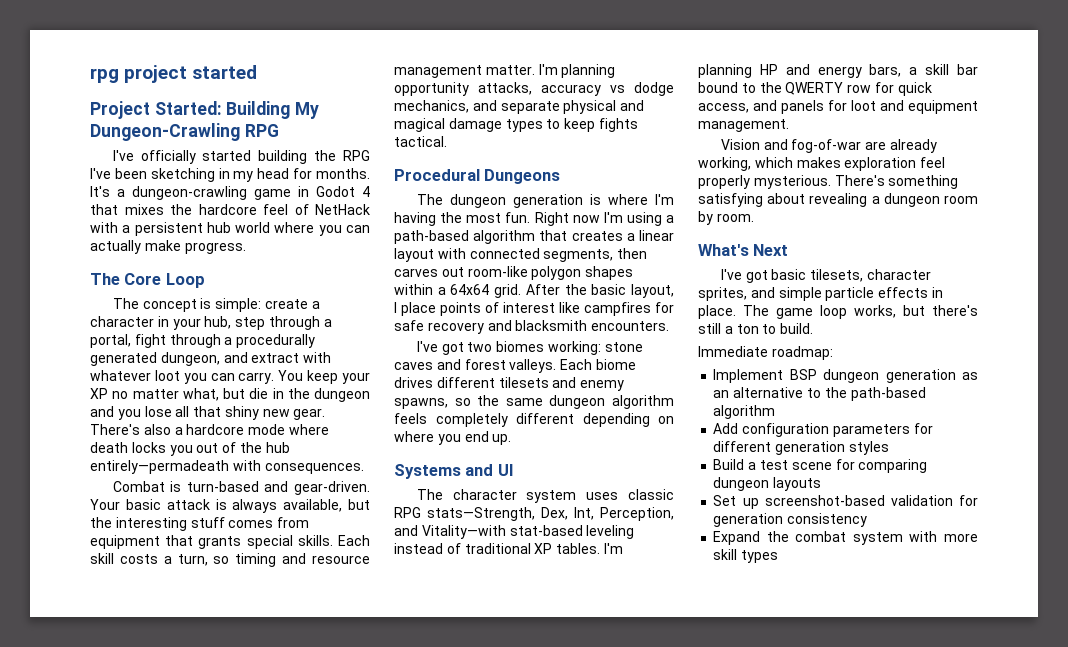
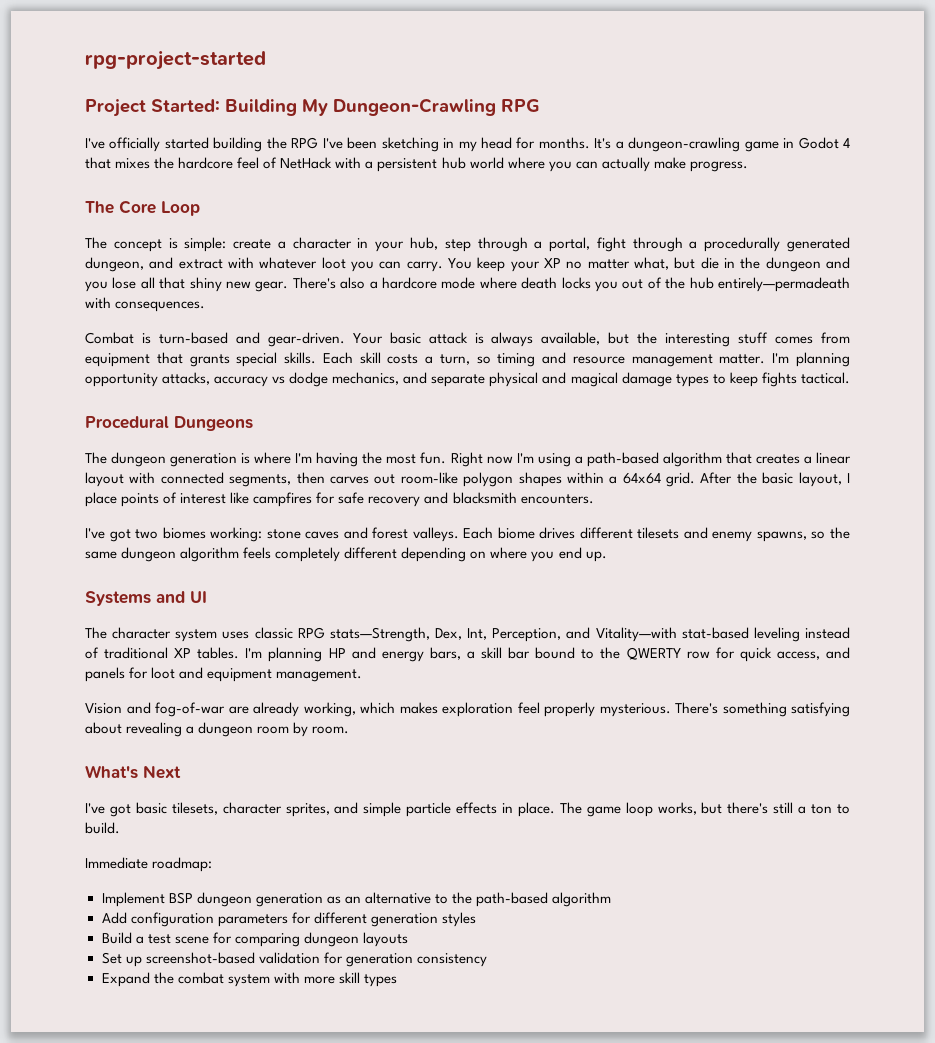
[90,65,258,83] rpg project started -> [85,50,266,70] rpg-project-started

